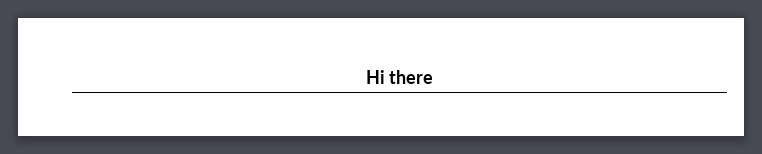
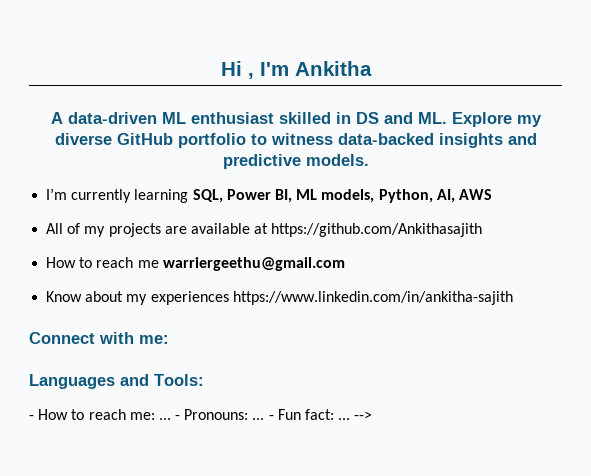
[389,70,434,84] there -> [247,61,372,79] [50,112,542,127] [54,133,537,148] [222,154,369,169] [46,188,492,203] [46,223,483,237] [46,257,345,271] [46,291,513,305] [29,332,169,344] [29,374,204,389] [29,409,373,420] , I'm Ankitha // A data-driven ML enthusiast skilled in DS and ML. Explore my diverse GitHub portfolio to witness data-backed insights and predictive models. // I’m currently learning SQL, Power BI, ML models, Python, AI, AWS // All of my projects are available at https://github.com/Ankithasajith // How to reach me warriergeethu@gmail.com // Know about my experiences https://www.linkedin.com/in/ankitha-sajith // Connect with me: // Languages and Tools: // - How to reach me: ... - Pronouns: ... - Fun fact: ... -->

